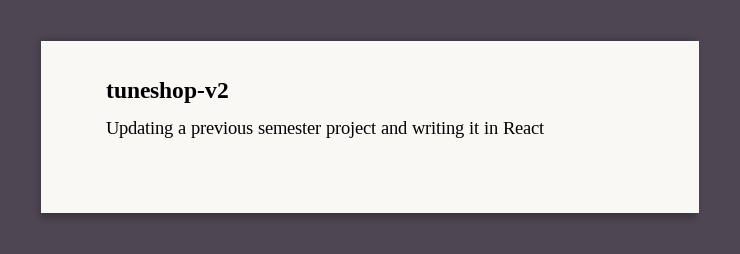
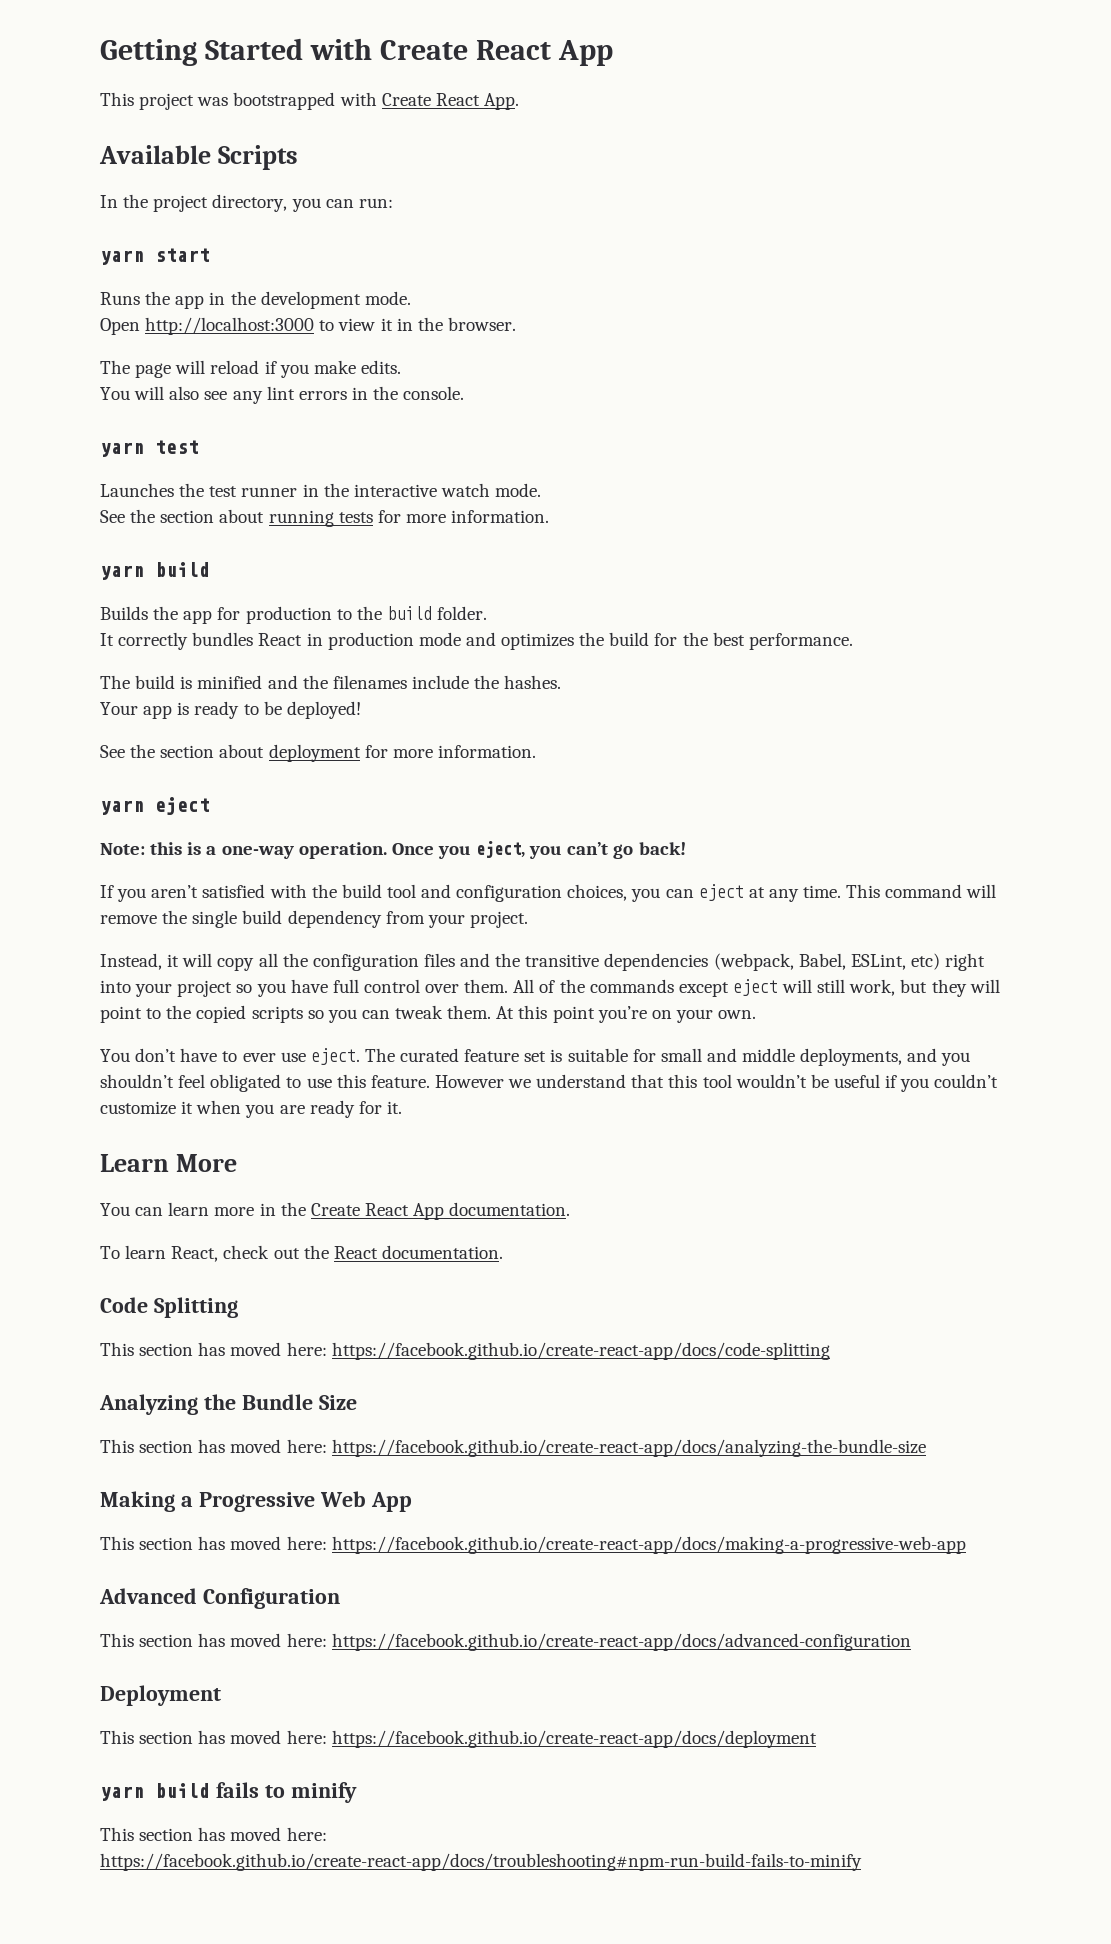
[106,82,229,103] [106,121,545,138] tuneshop-v2 // Updating a previous semester project and writing it in React -> [100,38,613,66] [100,92,519,110] [99,145,298,170] [100,194,393,212] [100,248,210,265] [100,291,411,309] [100,317,516,335] [100,360,401,378] [100,386,465,404] [100,440,199,457] [100,483,542,497] [100,509,550,527] [100,562,210,580] [100,606,488,624] [100,632,853,650] [100,675,562,689] [100,701,361,719] [100,744,536,762] [100,797,210,815] [100,841,686,859] [100,884,997,902] [100,910,528,928] [100,953,986,971] [100,979,1000,997] [100,1005,757,1023] [100,1048,971,1066] [100,1074,999,1092] [100,1100,402,1118] [100,1154,237,1172] [100,1202,571,1220] [100,1245,503,1262] [100,1297,238,1318] [100,1342,830,1360] [99,1394,357,1415] [100,1439,926,1457] [100,1491,412,1512] [100,1536,966,1554] [99,1588,340,1609] [100,1633,911,1651] [100,1685,221,1706] [100,1730,817,1748] [100,1782,357,1803] [100,1827,327,1841] [100,1853,862,1871] Getting Started with Create React App // This project was bootstrapped with Create React App. // Available Scripts // In the project directory, you can run: // yarn start // Runs the app in the development mode. // Open http://localhost:3000 to view it in the browser. // The page will reload if you make edits. // You will also see any lint errors in the console. // yarn test // Launches the test runner in the interactive watch mode. // See the section about running tests for more information. // yarn build // Builds the app for production to the build folder. // It correctly bundles React in production mode and optimizes the build for the best performance. // The build is minified and the filenames include the hashes. // Your app is ready to be deployed! // See the section about deployment for more information. // yarn eject // Note: this is a one-way operation. Once you eject, you can’t go back! // If you aren’t satisfied with the build tool and configuration choices, you can eject at any time. This command will remove the single build dependency from your project. // Instead, it will copy all the configuration files and the transitive dependencies (webpack, Babel, ESLint, etc) right into your project so you have full control over them. All of the commands except eject will still work, but they will point to the copied scripts so you can tweak them. At this point you’re on your own. // You don’t have to ever use eject. The curated feature set is suitable for small and middle deployments, and you shouldn’t feel obligated to use this feature. However we understand that this tool wouldn’t be useful if you couldn’t customize it when you are ready for it. // Learn More // You can learn more in the Create React App documentation. // To learn React, check out the React documentation. // Code Splitting // This section has moved here: https://facebook.github.io/create-react-app/docs/code-splitting // Analyzing the Bundle Size // This section has moved here: https://facebook.github.io/create-react-app/docs/analyzing-the-bundle-size // Making a Progressive Web App // This section has moved here: https://facebook.github.io/create-react-app/docs/making-a-progressive-web-app // Advanced Configuration // This section has moved here: https://facebook.github.io/create-react-app/docs/advanced-configuration // Deployment // This section has moved here: https://facebook.github.io/create-react-app/docs/deployment // yarn build fails to minify // This section has moved here: https://facebook.github.io/create-react-app/docs/troubleshooting#npm-run-build-fails-to-minify

